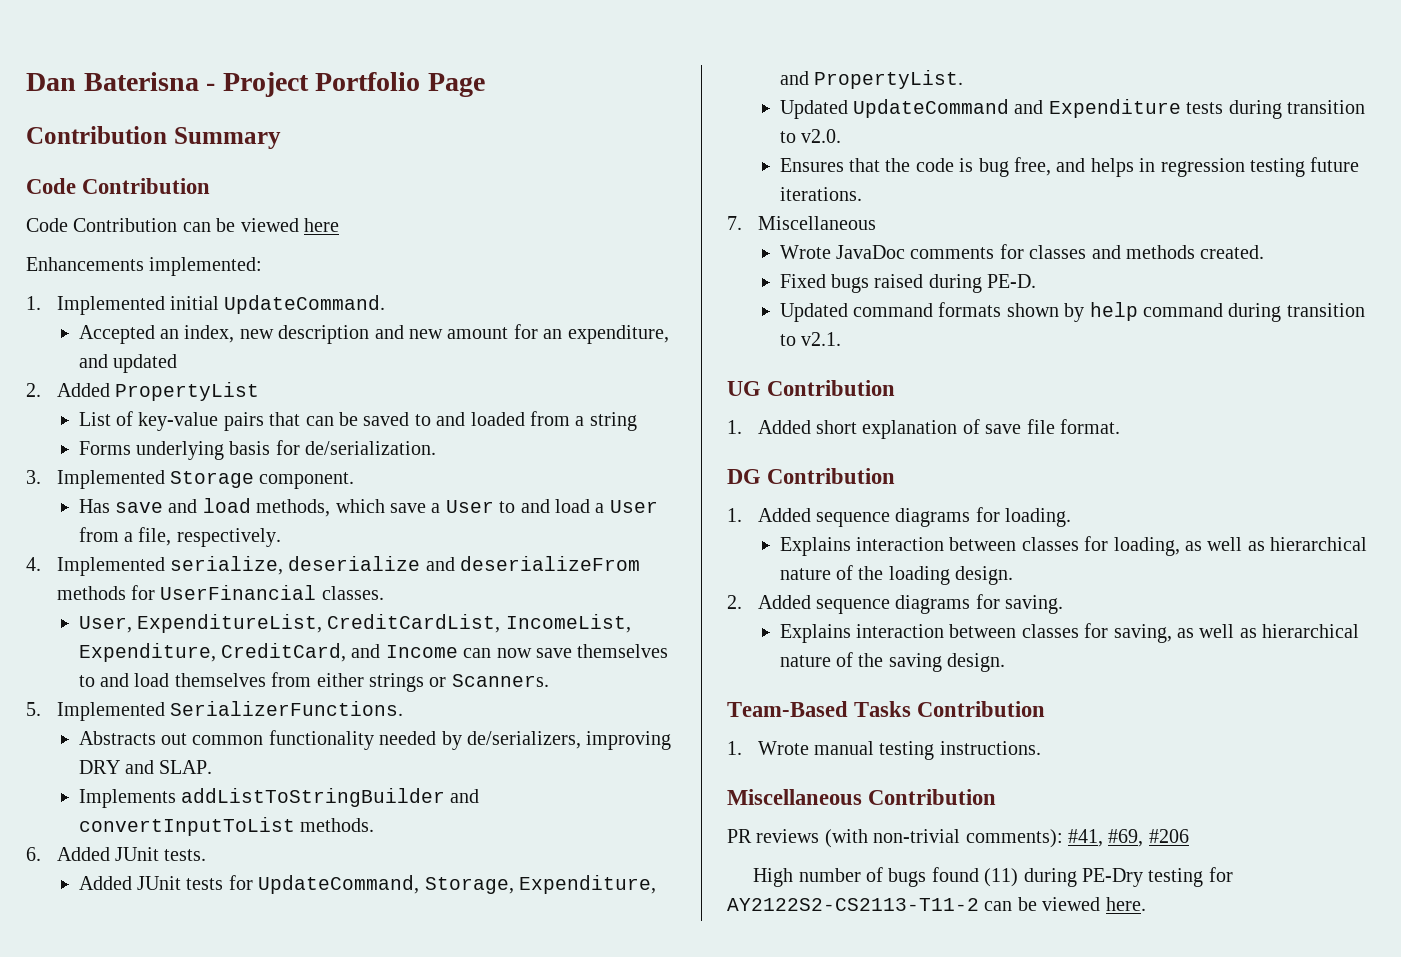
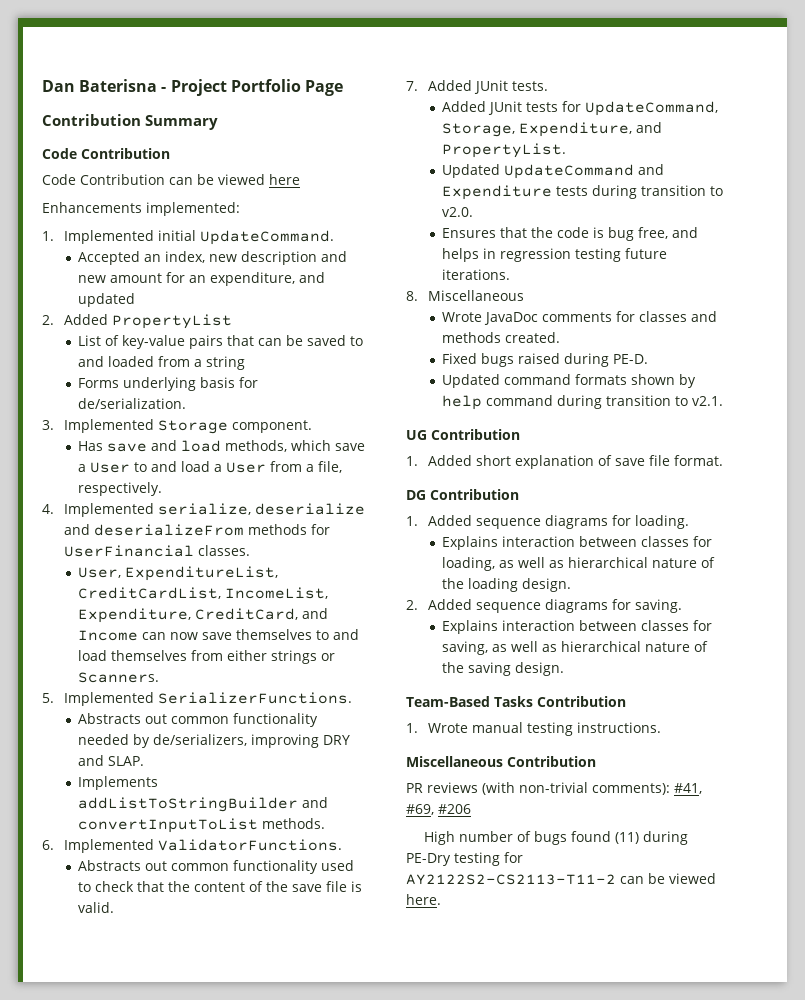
(41, 854) none -> [63,839,342,853] [78,860,355,874] [78,881,363,892] [78,902,115,913] [406,81,418,91] Implemented ValidatorFunctions. // Abstracts out common functionality used to check that the content of the save file is valid. // 7.
[727,216,742,230] 7. -> [406,291,418,301] 8.

